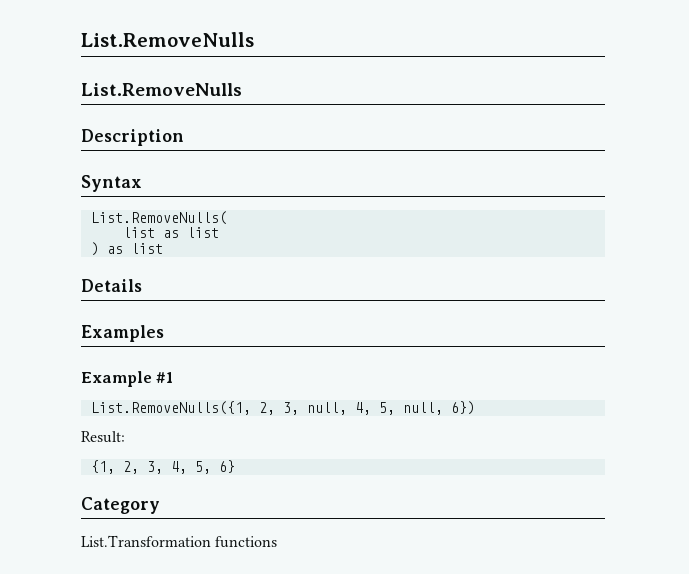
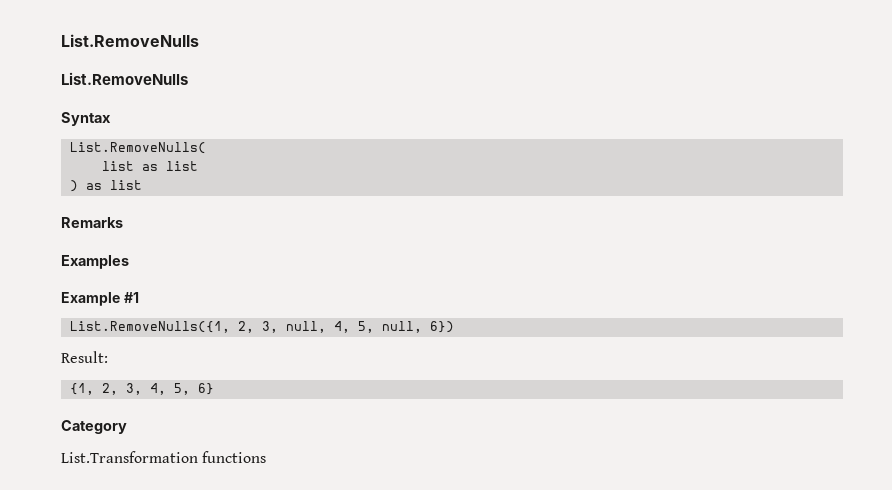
[81,129,184,146] // Description -> (188, 78) none
[81,279,142,292] Details -> [61,217,123,228] Remarks

